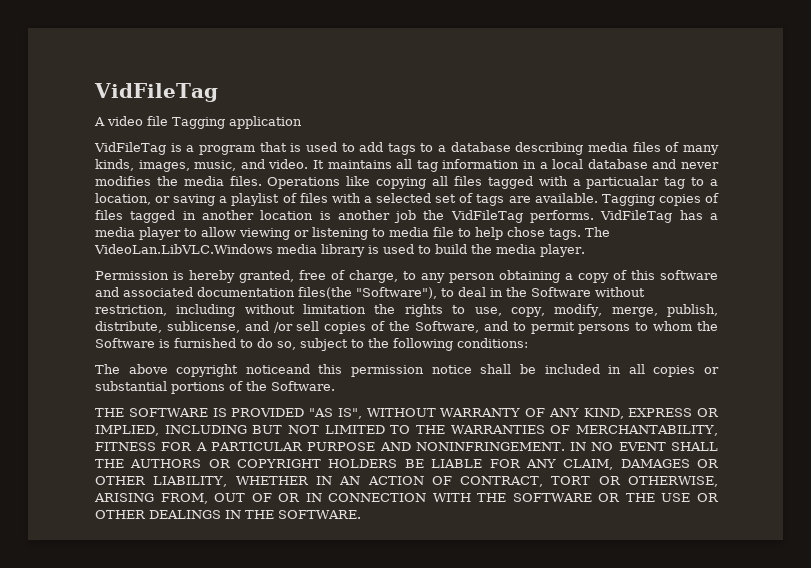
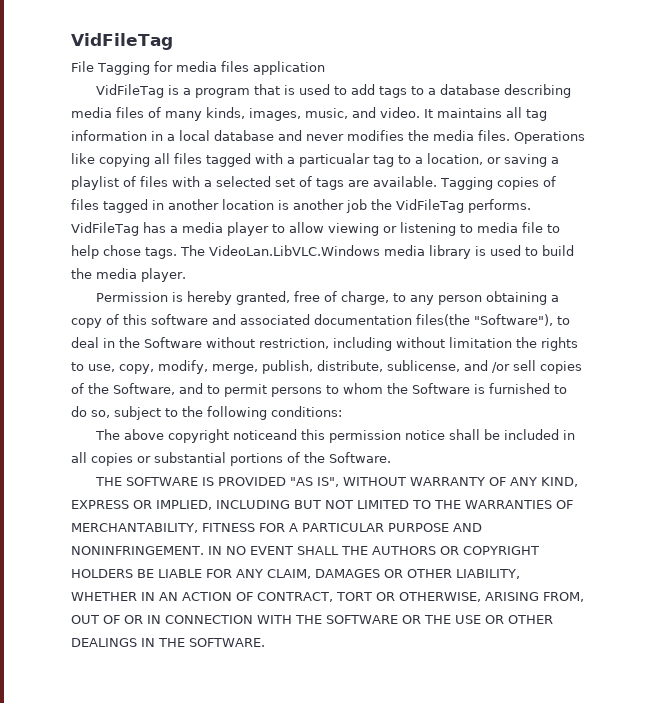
[94,116,225,129] A video file Tagging -> [71,61,249,75] File Tagging for media files

